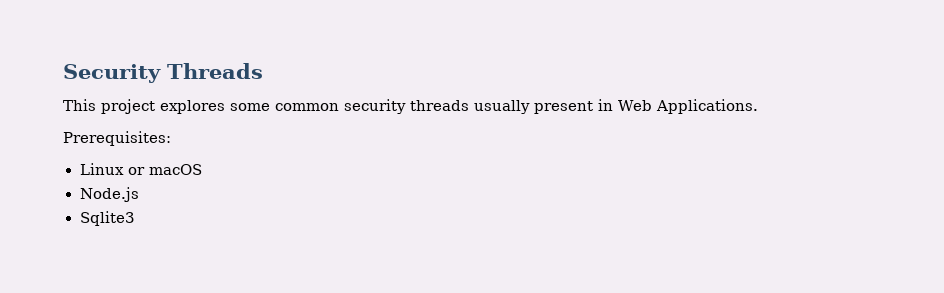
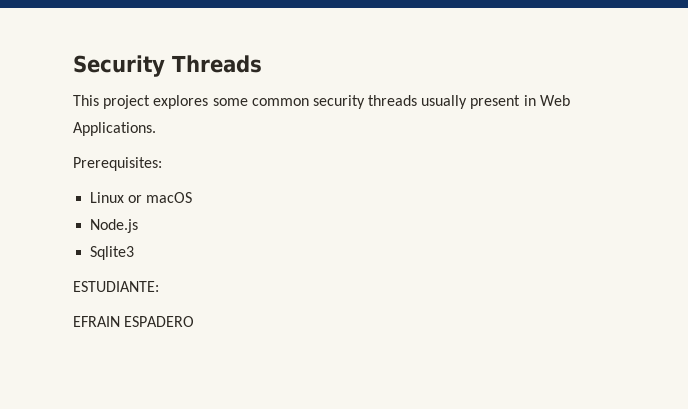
(135, 218) none -> [73,281,159,292] [73,316,195,327] // ESTUDIANTE: // EFRAIN ESPADERO

